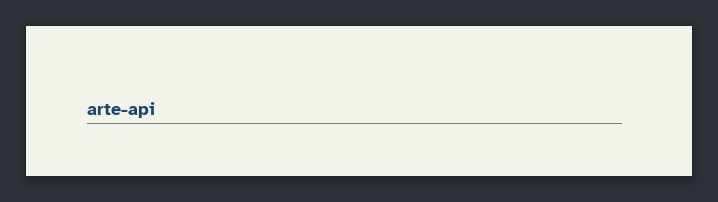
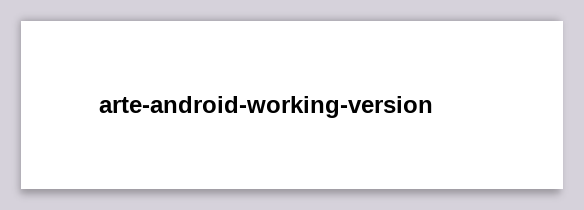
[87,102,155,118] arte-api -> [99,96,433,118] arte-android-working-version

